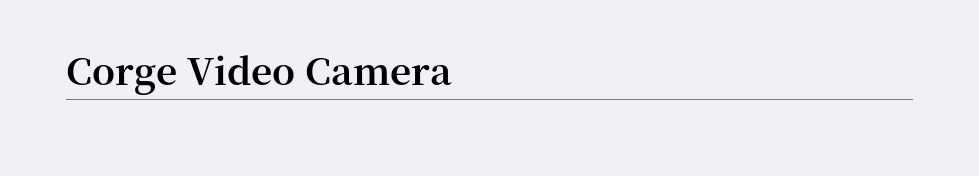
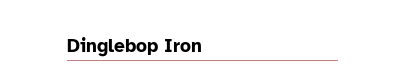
[66,55,452,95] Corge Video Camera -> [67,37,202,57] Dinglebop Iron

